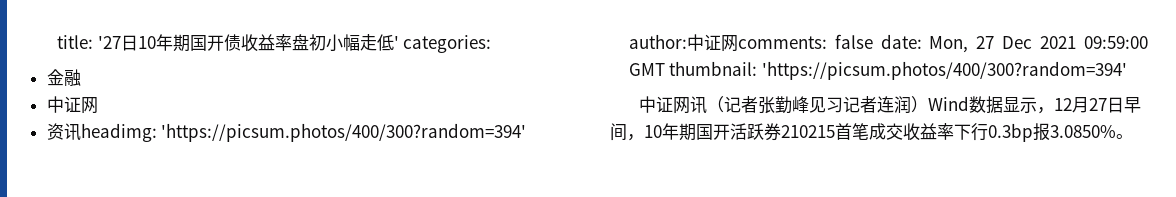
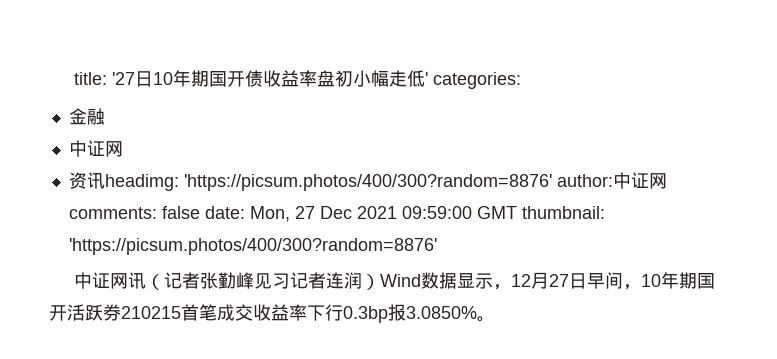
[161,123,527,142] 'https://picsum.photos/400/300?random=394' -> [183,174,552,191] 'https://picsum.photos/400/300?random=8876'
[761,61,1127,80] 'https://picsum.photos/400/300?random=394' -> [68,238,437,255] 'https://picsum.photos/400/300?random=8876'

